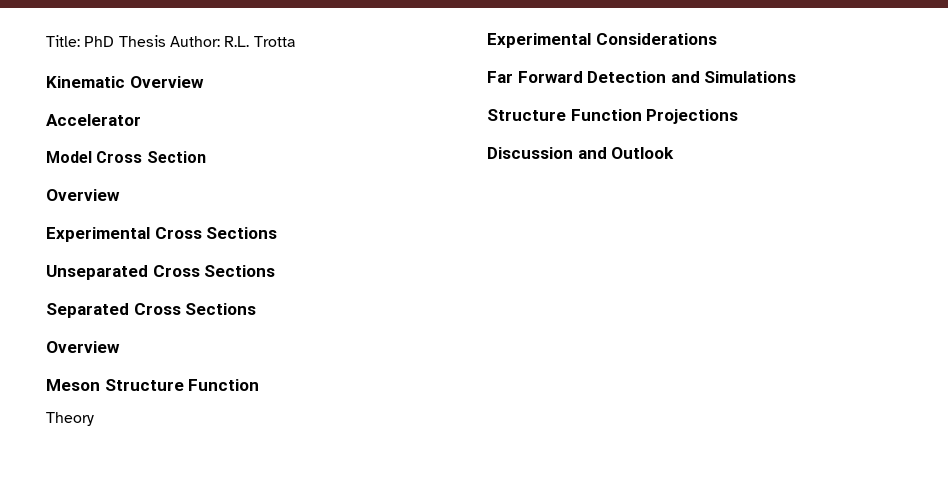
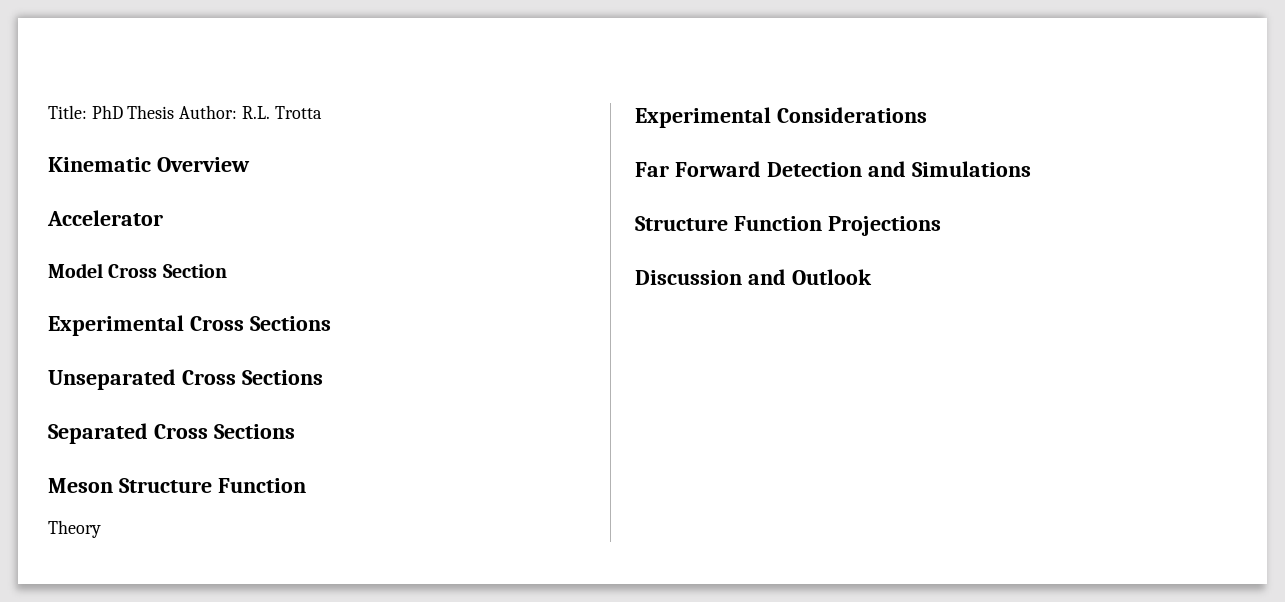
[46,189,120,201] // Overview -> (227, 271) none
[46,341,120,353] // Overview -> (295, 431) none

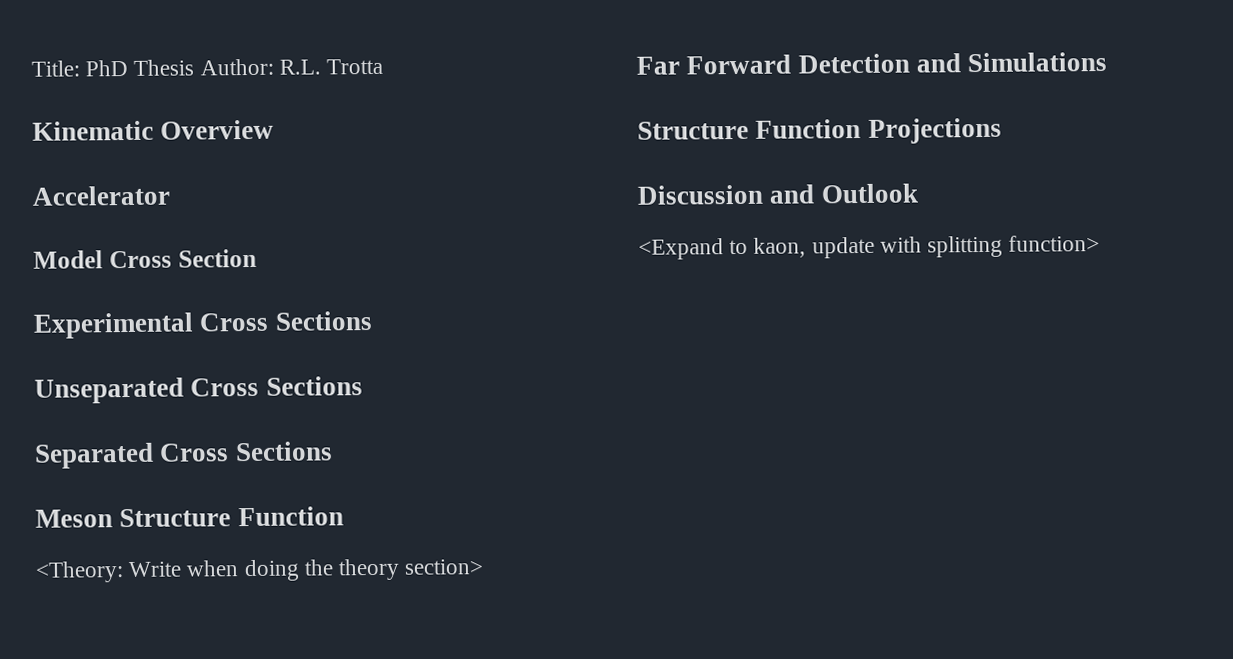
[48,520,101,538] [635,107,927,128] Theory // Experimental Considerations -> [35,558,485,583] <Theory: Write when doing the theory section>
(872, 277) none -> [638,235,1101,260] // <Expand to kaon, update with splitting function>

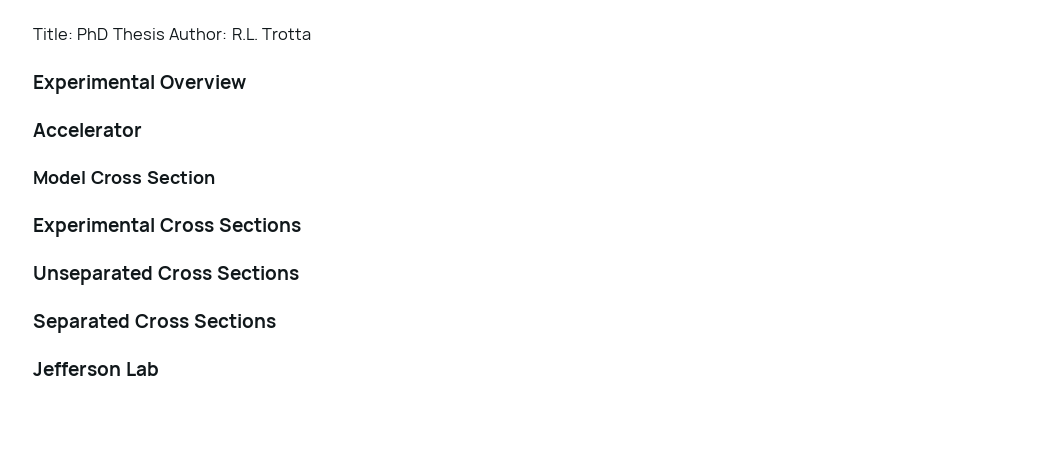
[32,120,154,141] Kinematic -> [33,75,155,94] Experimental
[35,506,344,528] [35,558,485,583] [636,51,1108,75] [637,117,1002,144] [637,183,918,205] [638,235,1101,260] Meson Structure Function // <Theory: Write when doing the theory section> // Far Forward Detection and Simulations // Structure Function Projections // Discussion and Outlook // <Expand to kaon, update with splitting function> -> [33,362,160,376] Jefferson Lab

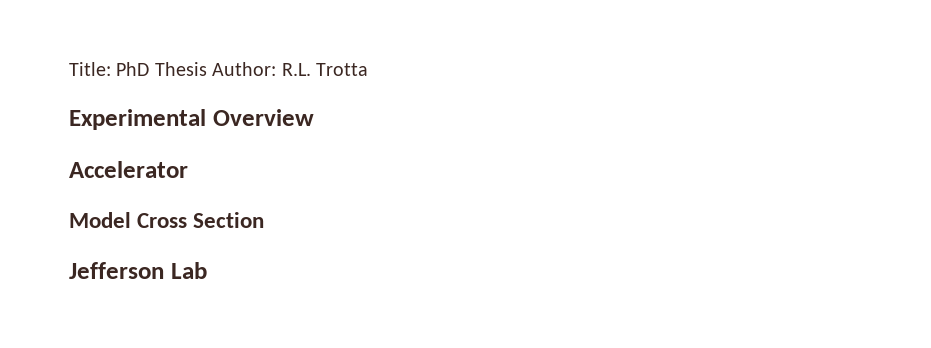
[33,218,302,237] [33,266,300,285] [33,314,277,333] // Experimental Cross Sections // Unseparated Cross Sections // Separated Cross Sections -> (265, 220) none

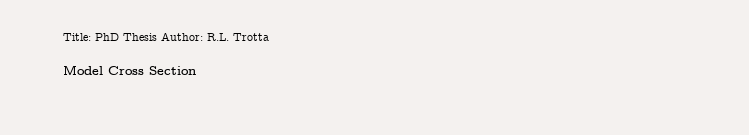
[69,109,314,130] [69,161,188,178] // Experimental Overview // Accelerator -> (269, 37) none
[69,262,207,279] // Jefferson Lab -> (196, 70) none

